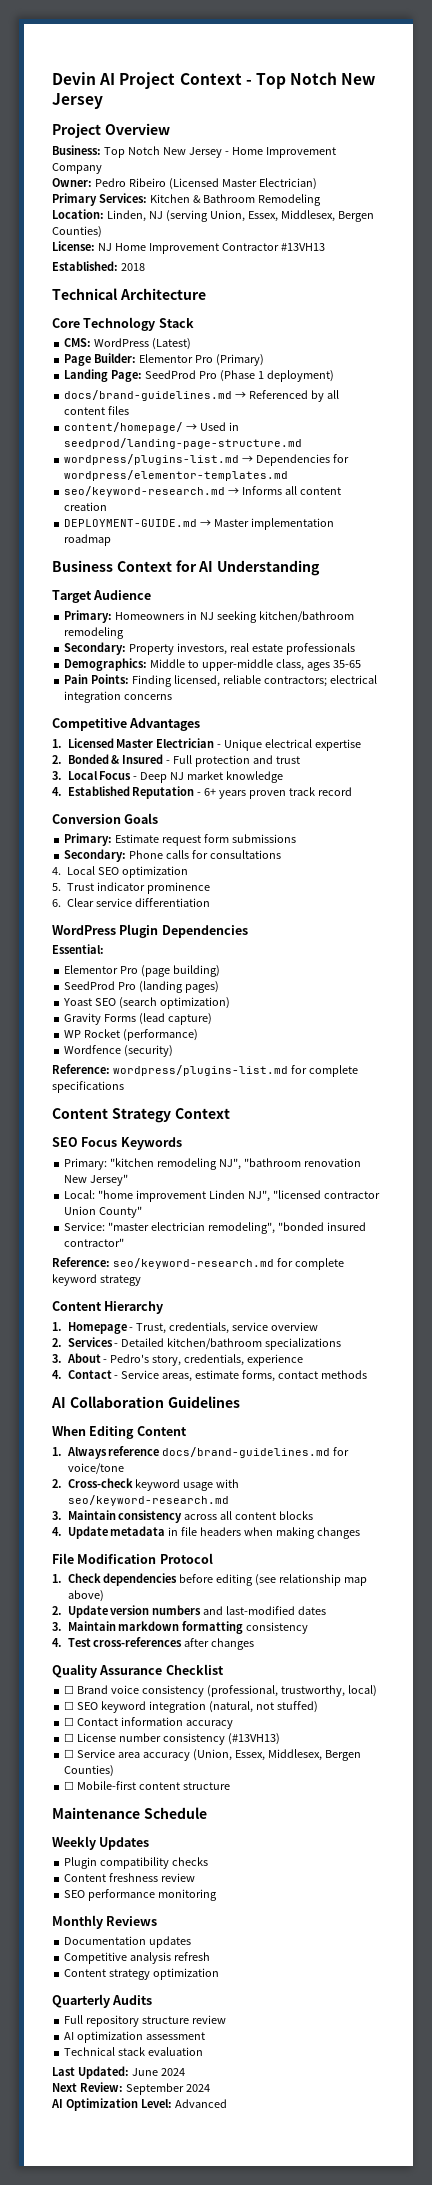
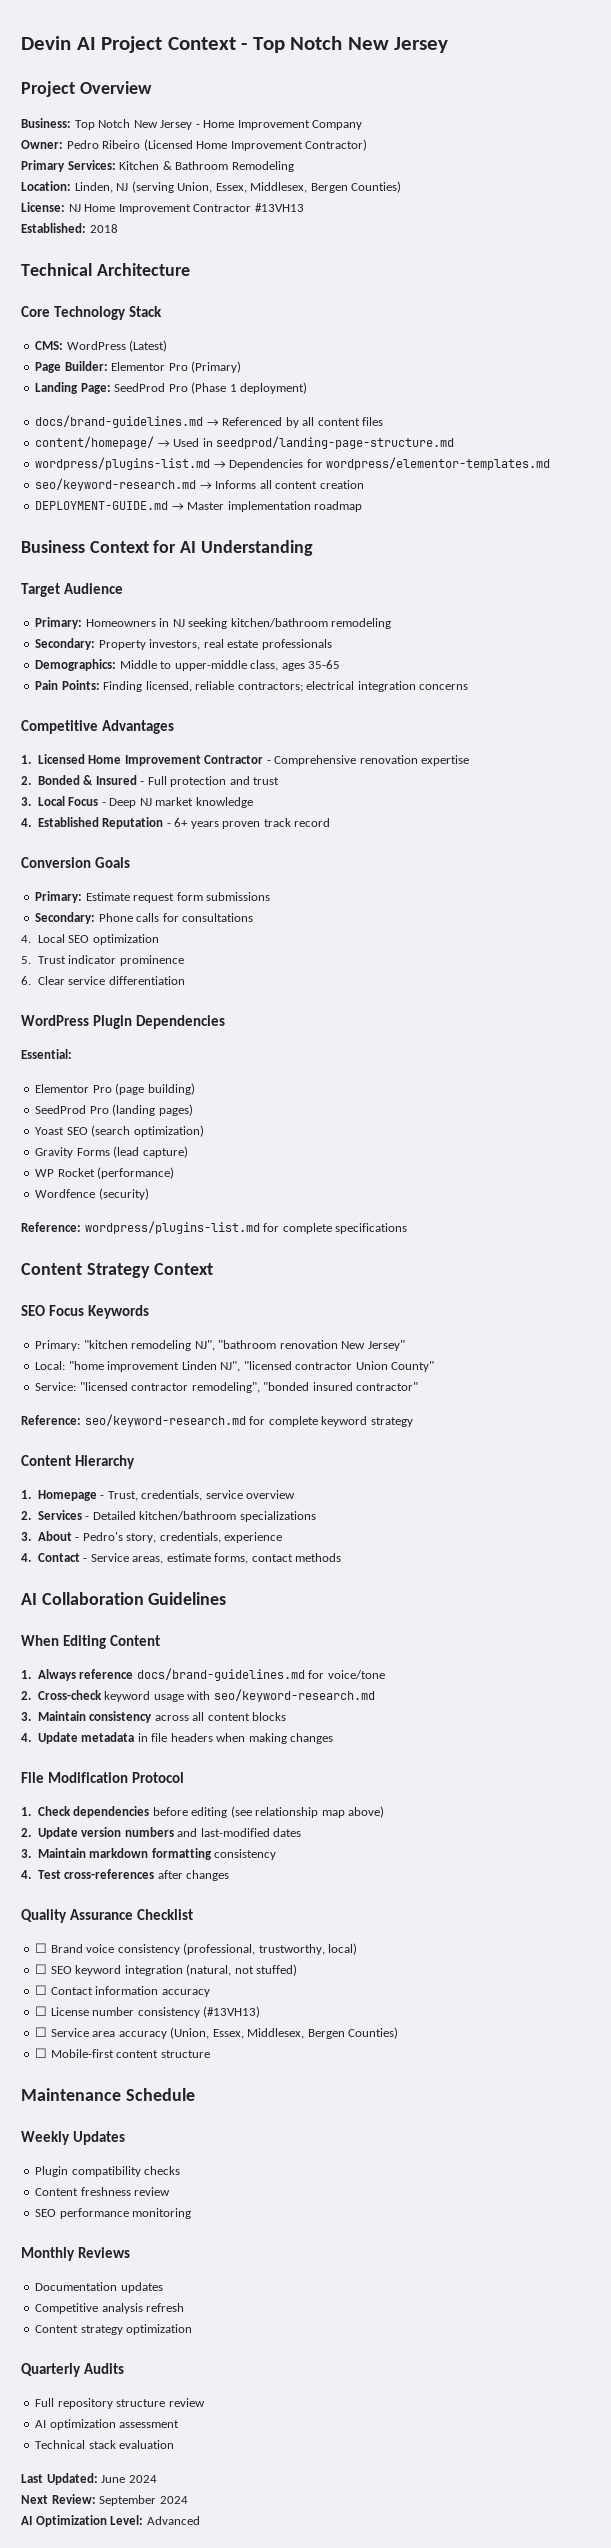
[221,178,317,190] Master Electrician) -> [196,139,368,151] Home Improvement Contractor)
[116,738,313,751] Master Electrician - Unique electrical -> [88,755,418,766] Home Improvement Contractor - Comprehensive renovation
[108,1222,206,1231] "master electrician -> [79,1382,189,1391] "licensed contractor

